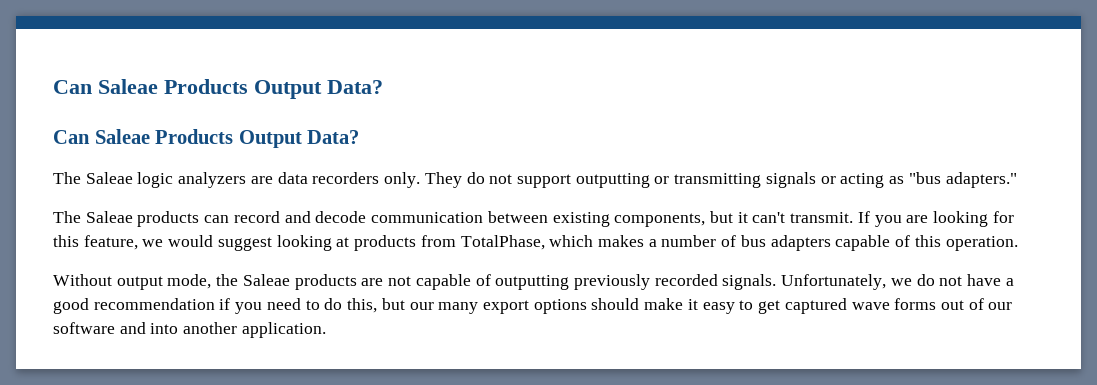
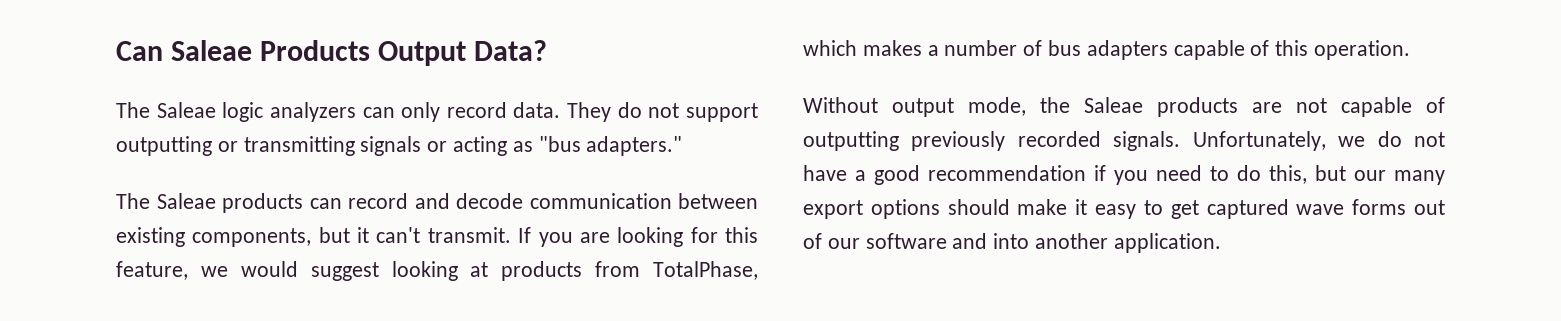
[53,79,383,99] [53,129,360,148] Can Saleae Products Output Data? // Can Saleae Products Output Data? -> [116,40,548,66] Can Saleae Products Output Data?
[250,172,421,188] are data recorders only. -> [362,102,561,122] can only record data.

